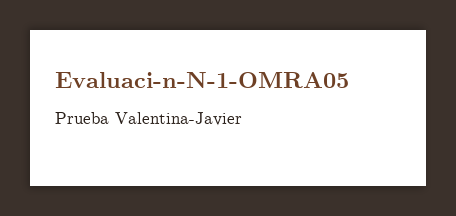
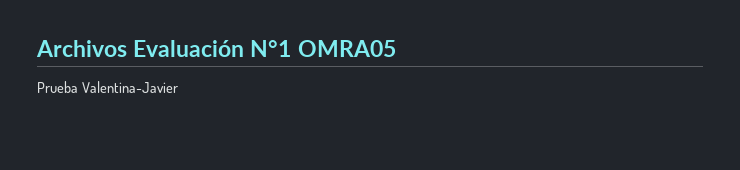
[55,72,349,88] Evaluaci-n-N-1-OMRA05 -> [36,40,396,57] Archivos Evaluación N°1 OMRA05

